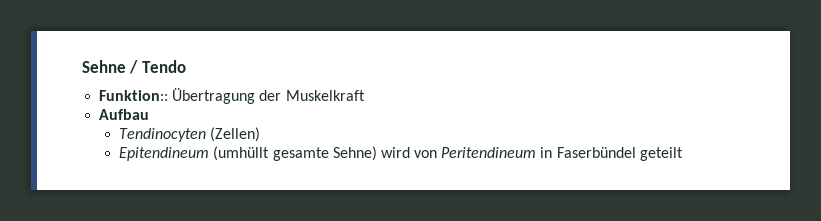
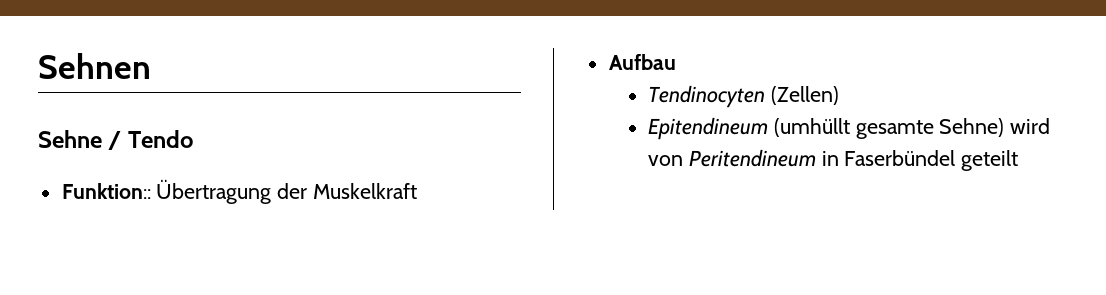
(82, 66) none -> [38,53,151,79] Sehnen //

